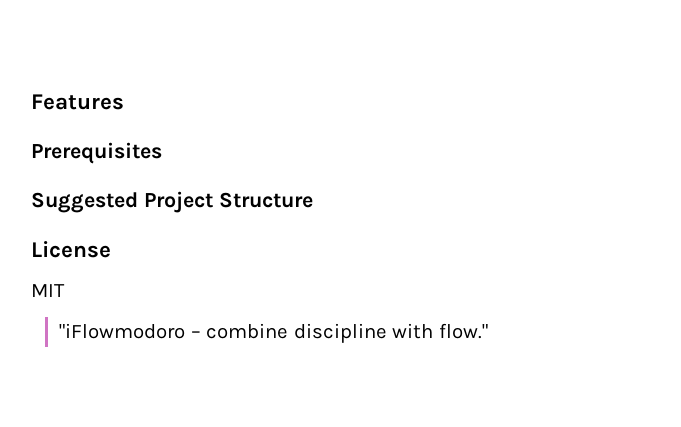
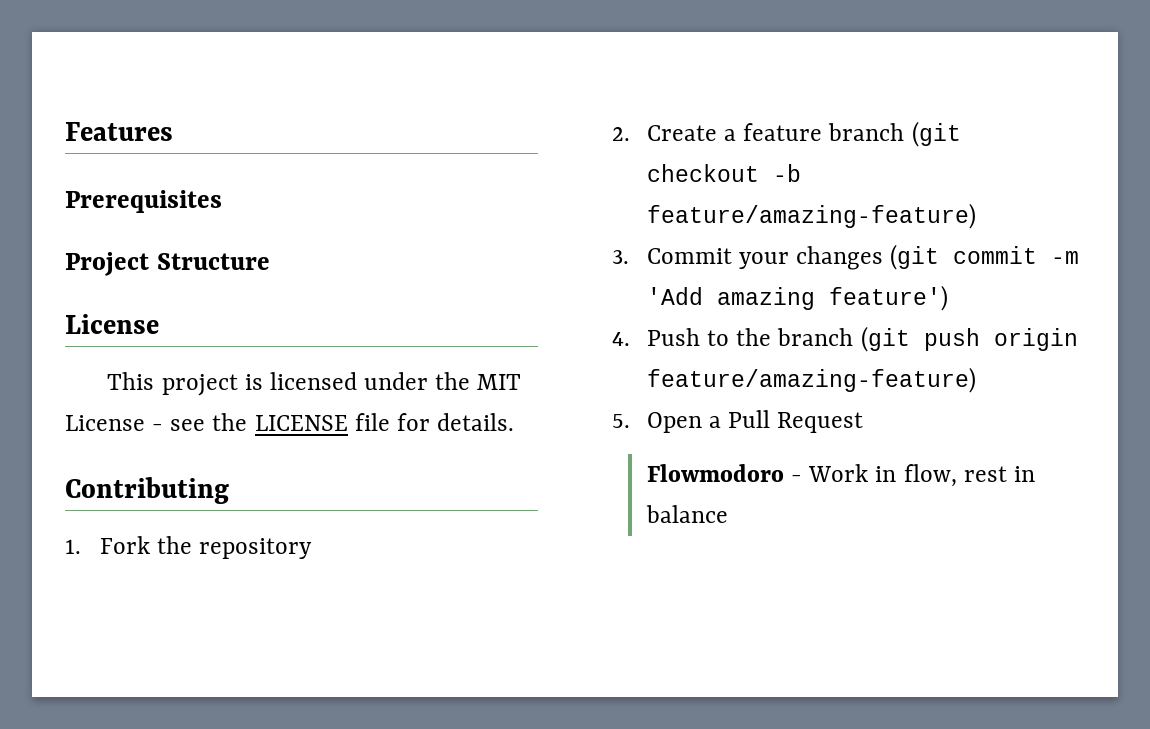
[31,192,138,213] Suggested -> (222, 201) none
[31,284,65,297] [59,323,488,343] MIT // "iFlowmodoro – combine discipline with flow." -> [107,372,522,396] [65,413,515,431] [65,477,229,504] [65,536,313,559] [612,121,961,147] [646,164,801,182] [646,203,976,229] [612,244,1080,270] [646,285,948,311] [612,326,1078,352] [646,367,976,393] [612,410,864,433] [646,464,1035,487] [645,505,728,523] This project is licensed under the MIT License - see the LICENSE file for details. // Contributing // 1. Fork the repository // 2. Create a feature branch (git checkout -b feature/amazing-feature) // 3. Commit your changes (git commit -m 'Add amazing feature') // 4. Push to the branch (git push origin feature/amazing-feature) // 5. Open a Pull Request // Flowmodoro - Work in flow, rest in balance

